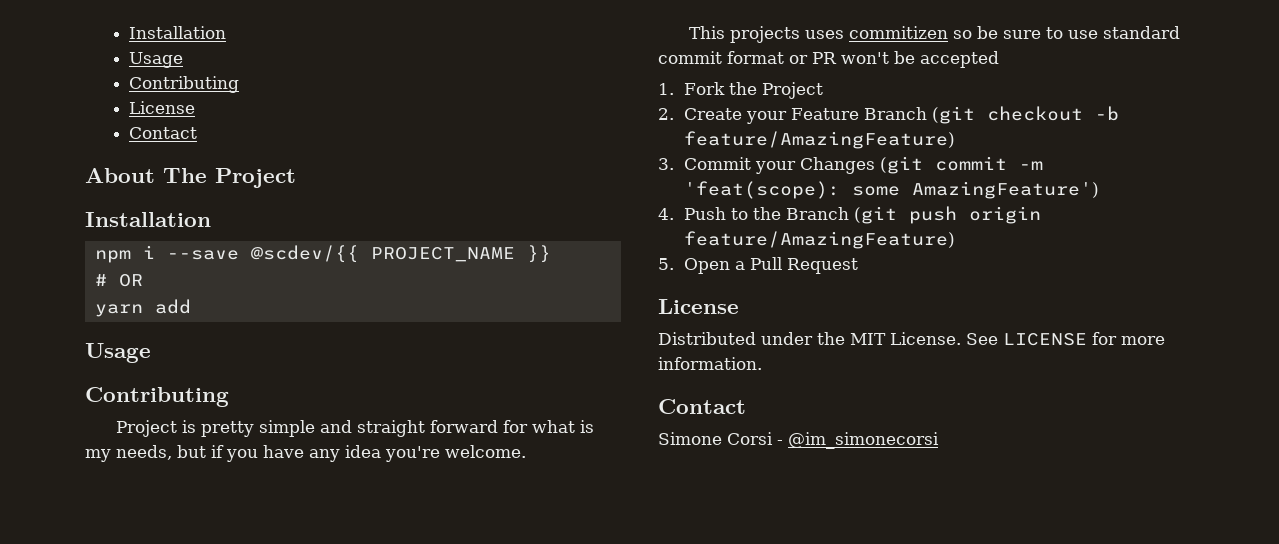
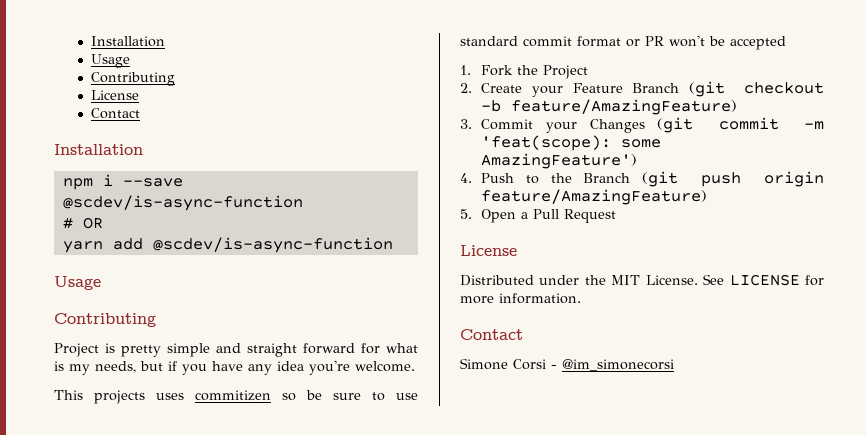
[85,168,296,188] // About The Project -> (141, 113) none
[250,245,551,263] @scdev/{{ PROJECT_NAME }} -> [62,195,303,211] @scdev/is-async-function
(191, 306) none -> [152,237,393,253] @scdev/is-async-function

